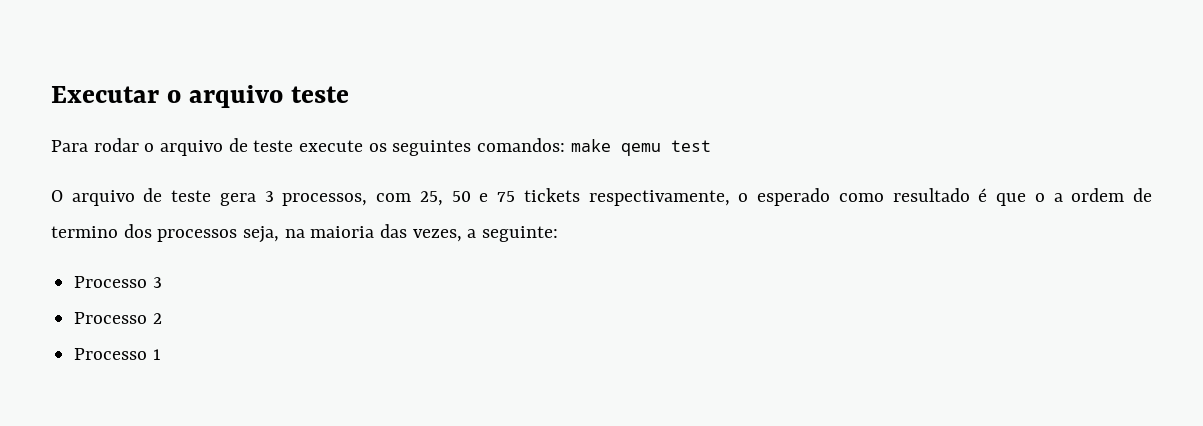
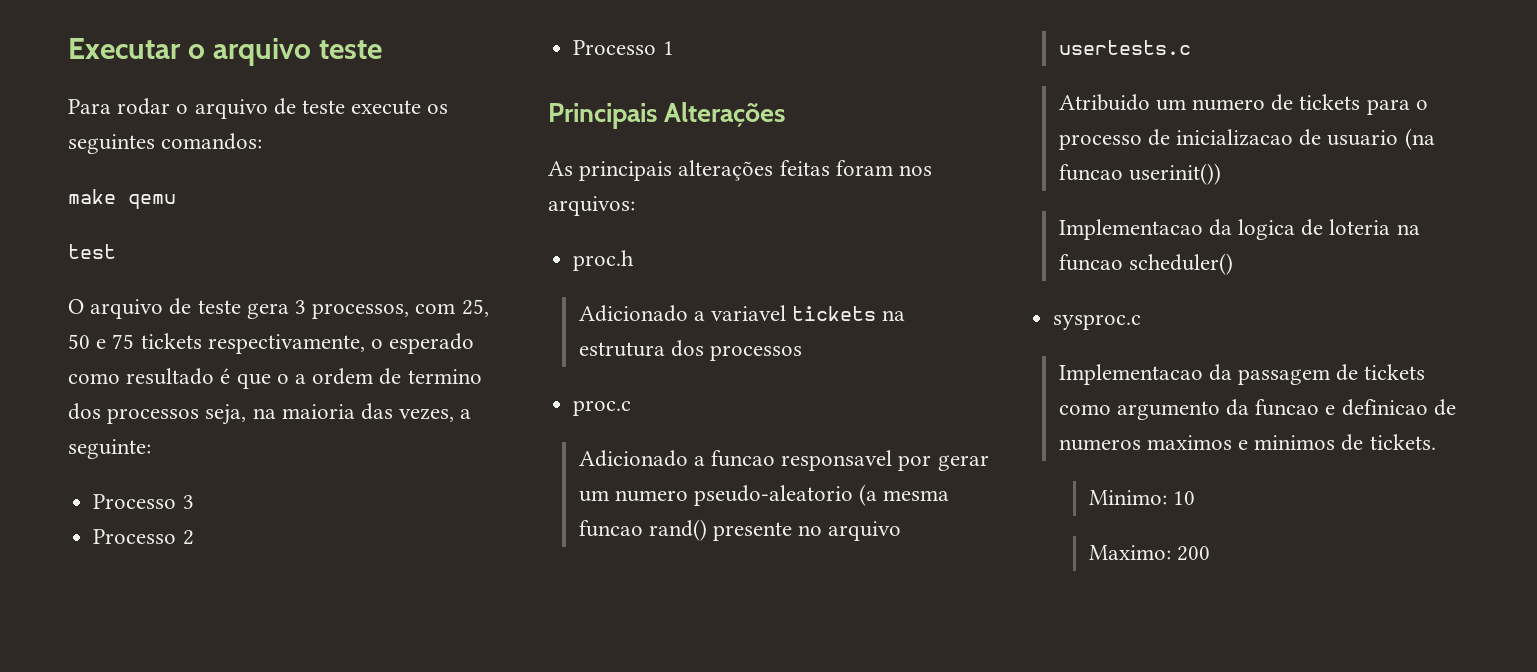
(566, 145) none -> (263, 141) //
(661, 149) none -> (176, 201) //
(161, 354) none -> [548,102,786,129] [548,160,933,181] [548,196,635,216] [573,250,635,271] [578,305,906,322] [578,340,802,361] [573,400,632,416] [578,450,989,471] [578,484,950,506] [578,519,902,541] [1058,40,1191,55] [1058,94,1428,115] [1058,128,1435,150] [1058,163,1221,185] [1058,219,1420,240] [1058,253,1233,275] [1053,314,1142,330] [1058,364,1426,385] [1058,399,1456,420] [1058,434,1436,451] [1089,490,1196,505] [1089,545,1211,561] // Principais Alterações // As principais alterações feitas foram nos arquivos: // proc.h // Adicionado a variavel tickets na estrutura dos processos // proc.c // Adicionado a funcao responsavel por gerar um numero pseudo-aleatorio (a mesma funcao rand() presente no arquivo usertests.c // Atribuido um numero de tickets para o processo de inicializacao de usuario (na funcao userinit()) // Implementacao da logica de loteria na funcao scheduler() // sysproc.c // Implementacao da passagem de tickets como argumento da funcao e definicao de numeros maximos e minimos de tickets. // Minimo: 10 // Maximo: 200

